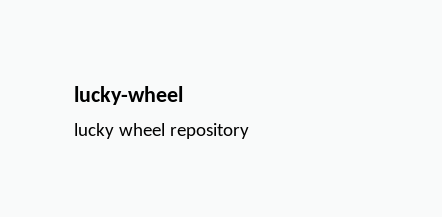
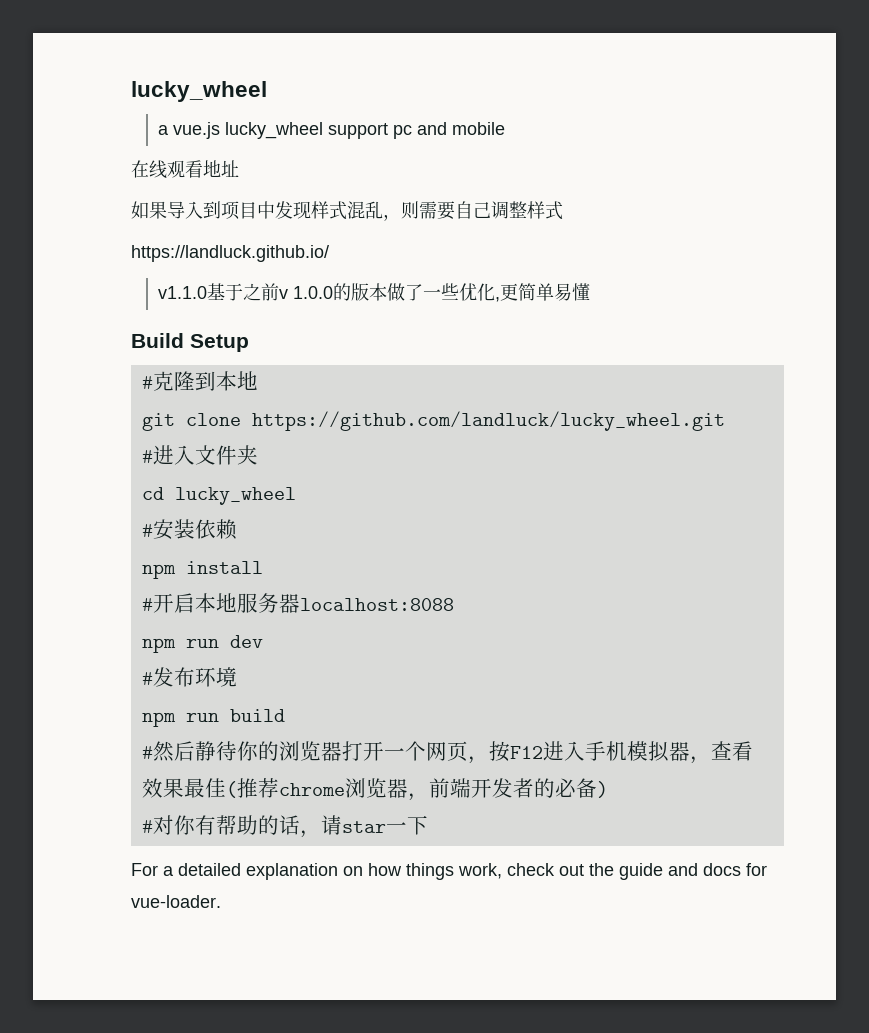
[74,86,183,105] [74,123,249,139] lucky-wheel // lucky wheel repository -> [131,81,267,102] [158,122,506,139] [131,160,239,179] [131,201,563,221] [131,245,329,262] [158,283,591,302] [131,333,249,352] [141,371,258,391] [141,411,725,431] [141,445,258,465] [141,487,296,505] [141,519,237,540] [141,561,263,579] [141,593,454,613] [141,635,263,653] [141,667,237,687] [141,709,285,727] [141,741,753,764] [141,778,608,801] [141,815,428,838] [131,863,767,880] [131,895,221,908] lucky_wheel // a vue.js lucky_wheel support pc and mobile // 在线观看地址 // 如果导入到项目中发现样式混乱，则需要自己调整样式 // https://landluck.github.io/ // v1.1.0基于之前v 1.0.0的版本做了一些优化,更简单易懂 // Build Setup // #克隆到本地 // git clone https://github.com/landluck/lucky_wheel.git // #进入文件夹 // cd lucky_wheel // #安装依赖 // npm install // #开启本地服务器localhost:8088 // npm run dev // #发布环境 // npm run build // #然后静待你的浏览器打开一个网页，按F12进入手机模拟器，查看效果最佳(推荐chrome浏览器，前端开发者的必备) // #对你有帮助的话，请star一下 // For a detailed explanation on how things work, check out the guide and docs for vue-loader.

